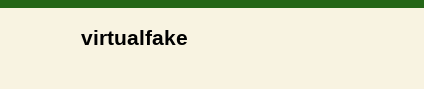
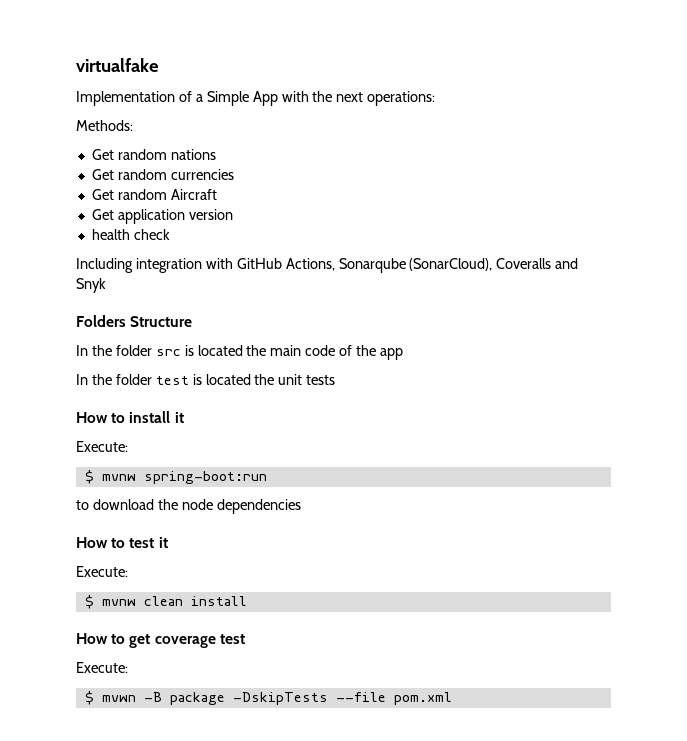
(188, 37) none -> [76,91,436,106] [76,120,133,131] [91,149,216,160] [91,169,234,180] [91,189,217,200] [91,209,233,224] [91,229,170,240] [76,258,579,273] [76,278,106,293] [76,315,193,327] [76,345,404,360] [76,374,336,385] [76,411,184,423] [76,441,128,452] [84,470,267,484] [76,499,301,514] [76,537,168,548] [76,566,128,577] [84,595,247,609] [76,633,245,648] [76,662,128,673] [84,691,452,705] // Implementation of a Simple App with the next operations: // Methods: // Get random nations // Get random currencies // Get random Aircraft // Get application version // health check // Including integration with GitHub Actions, Sonarqube (SonarCloud), Coveralls and Snyk // Folders Structure // In the folder src is located the main code of the app // In the folder test is located the unit tests // How to install it // Execute: // $ mvnw spring-boot:run // to download the node dependencies // How to test it // Execute: // $ mvnw clean install // How to get coverage test // Execute: // $ mvwn -B package -DskipTests --file pom.xml

